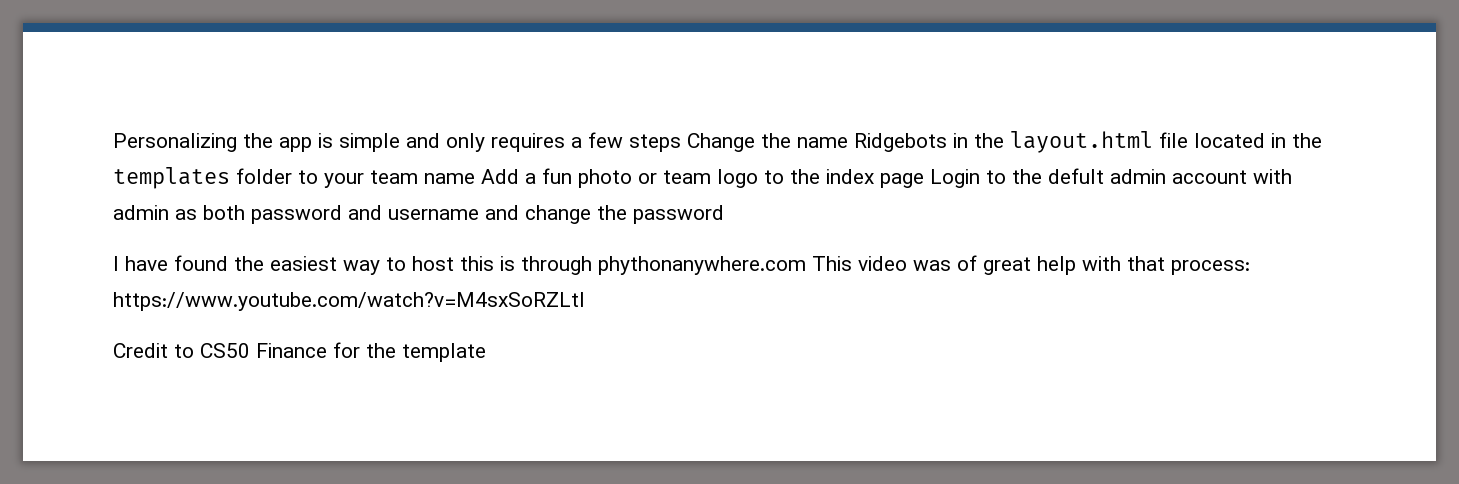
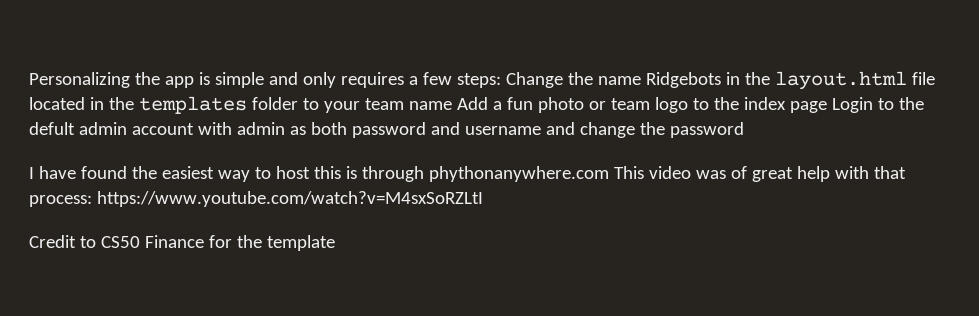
[629,134,681,152] steps -> [456,73,501,88] steps:

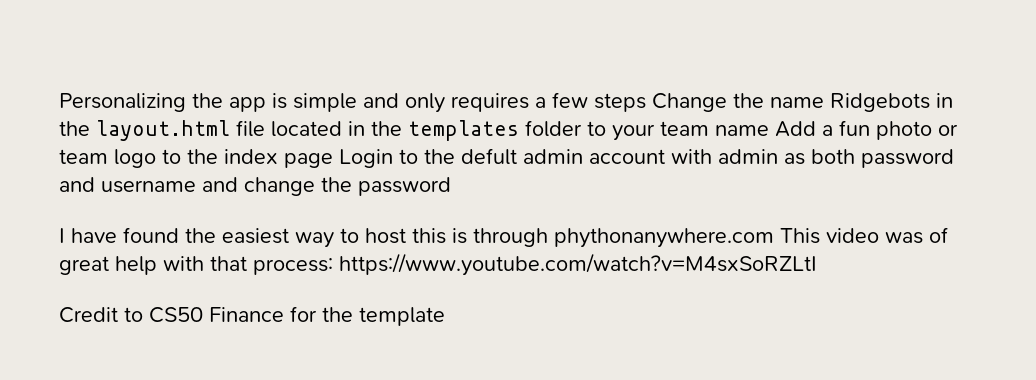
[456,73,501,88] steps: -> [594,93,646,112] steps

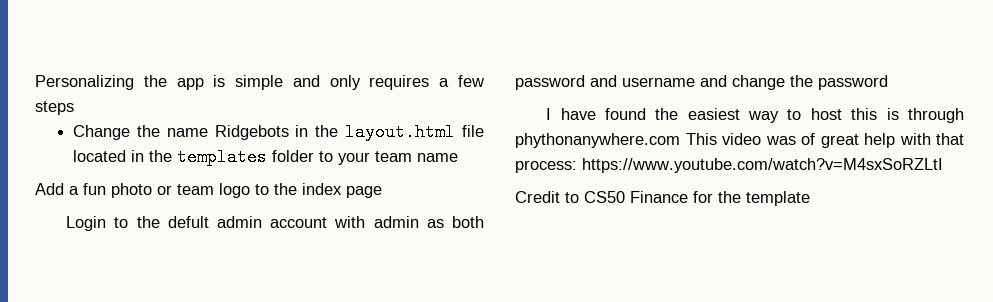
(646, 102) none -> (74, 108) //
(769, 130) none -> (458, 157) //
(333, 160) none -> (382, 192) //

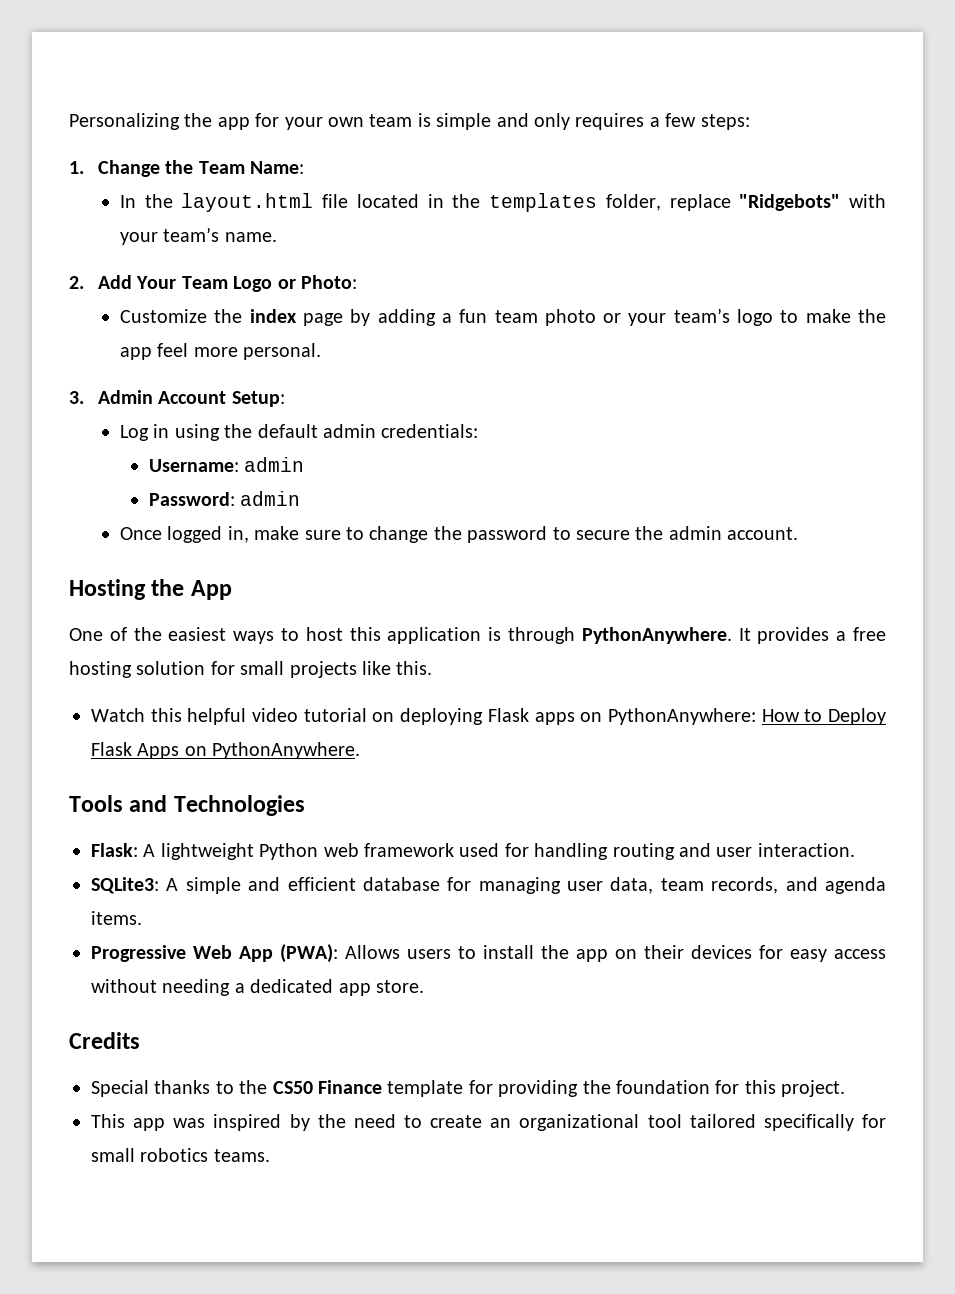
(204, 84) none -> [255,113,413,130] for your own team
[35,101,74,115] [72,125,309,140] steps // Change the name Ridgebots in -> [700,114,750,130] [69,160,305,177] [120,195,137,208] steps: // 1. Change the Team Name: // In
[271,150,458,165] [35,183,382,198] [66,216,485,231] [515,75,888,90] [546,108,646,120] folder to your team name // Add a fun photo or team logo to the index page // Login to the defult admin account with admin as both password and username and change the password // I have found -> [605,194,886,211] [120,227,277,245] [69,275,358,292] [120,308,886,326] [120,343,322,360] [69,390,285,407] [120,424,479,441] [149,457,305,472] [149,491,301,506] [120,526,799,543] [69,579,232,600] [69,627,127,641] folder, replace "Ridgebots" with your team’s name. // 2. Add Your Team Logo or Photo: // Customize the index page by adding a fun team photo or your team’s logo to make the app feel more personal. // 3. Admin Account Setup: // Log in using the default admin credentials: // Username: admin // Password: admin // Once logged in, make sure to change the password to secure the admin account. // Hosting the App // One of
[748,111,780,123] way -> [233,631,275,644] ways
(878, 114) none -> [387,627,482,644] application
[515,133,964,148] [515,158,943,173] [515,191,810,206] phythonanywhere.com This video was of great help with that process: https://www.youtube.com/watch?v=M4sxSoRZLtI // Credit to CS50 Finance for the template -> [581,627,886,644] [69,661,433,678] [91,708,886,725] [91,742,361,759] [69,795,305,816] [91,843,855,860] [91,877,886,894] [91,911,142,925] [91,944,886,963] [91,979,424,996] [69,1032,140,1049] [91,1080,846,1097] [91,1114,886,1131] [91,1148,270,1162] PythonAnywhere. It provides a free hosting solution for small projects like this. // Watch this helpful video tutorial on deploying Flask apps on PythonAnywhere: How to Deploy Flask Apps on PythonAnywhere. // Tools and Technologies // Flask: A lightweight Python web framework used for handling routing and user interaction. // SQLite3: A simple and efficient database for managing user data, team records, and agenda items. // Progressive Web App (PWA): Allows users to install the app on their devices for easy access without needing a dedicated app store. // Credits // Special thanks to the CS50 Finance template for providing the foundation for this project. // This app was inspired by the need to create an organizational tool tailored specifically for small robotics teams.

